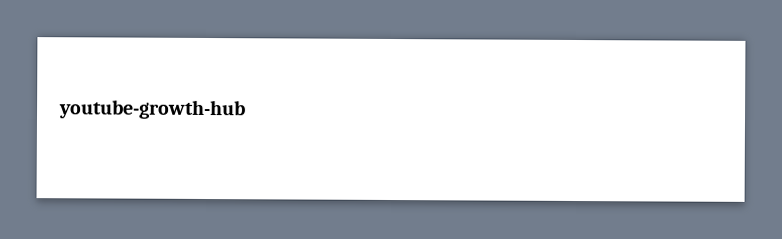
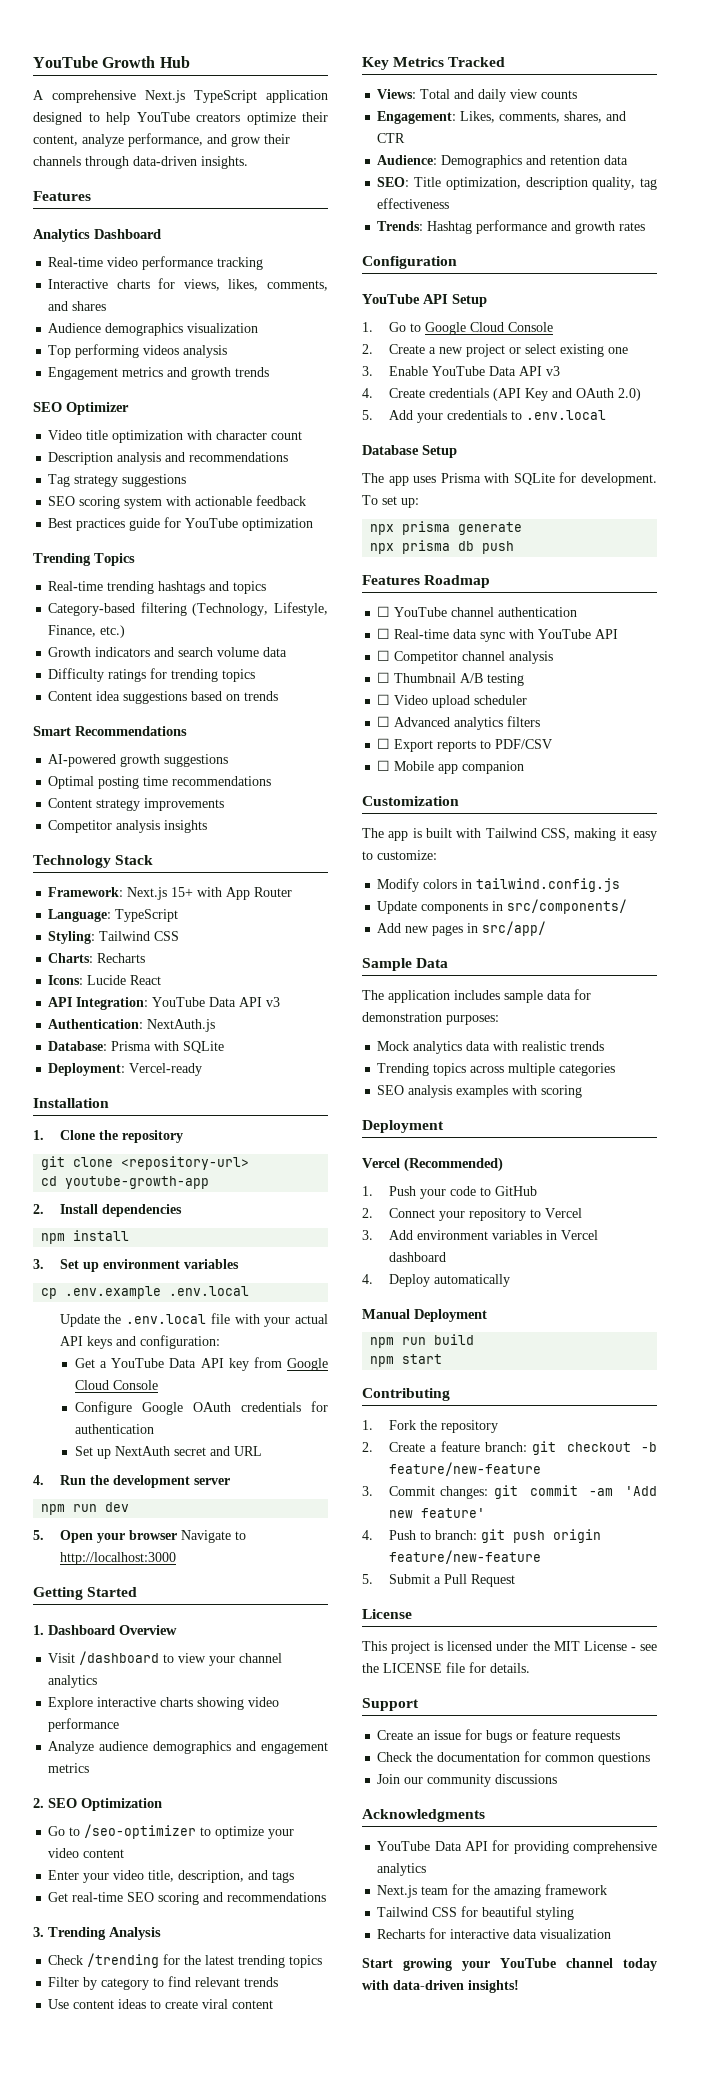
[59,99,246,120] youtube-growth-hub -> [33,56,190,68] [33,90,328,103] [33,112,328,125] [33,133,290,147] [33,156,248,169] [33,191,91,201] [33,229,161,242] [48,256,264,270] [48,278,329,291] [48,301,107,311] [48,323,259,336] [48,344,228,358] [48,367,270,380] [33,402,129,415] [48,430,303,443] [48,452,289,465] [48,474,187,487] [48,495,307,509] [48,517,314,531] [33,553,135,566] [48,581,267,594] [48,602,328,616] [48,625,126,638] [48,647,288,657] [48,668,256,682] [48,691,279,704] [33,726,187,736] [48,754,229,767] [48,776,272,789] [48,798,225,811] [48,820,208,833] [33,855,154,868] [48,887,293,900] [48,909,179,922] [48,931,180,944] [48,953,146,963] [48,975,162,985] [48,997,281,1010] [48,1019,216,1032] [48,1041,225,1053] [48,1063,203,1076] [33,1098,109,1108] [33,1130,183,1143] [41,1156,250,1170] [41,1176,210,1189] [33,1204,182,1217] [41,1230,130,1244] [33,1259,239,1272] [41,1286,250,1299] [59,1313,328,1327] [59,1335,220,1349] [75,1357,328,1371] [75,1380,159,1390] [75,1401,328,1415] [75,1424,155,1434] [75,1446,263,1459] [33,1475,230,1488] [41,1502,130,1515] [33,1530,246,1543] [59,1552,176,1565] [33,1587,138,1600] [33,1625,177,1635] [48,1651,283,1666] [48,1675,98,1688] [48,1697,280,1710] [48,1718,120,1732] [48,1741,328,1754] [48,1763,90,1773] [33,1798,162,1811] [48,1824,295,1839] [48,1848,125,1858] [48,1870,295,1883] [48,1892,327,1905] [33,1927,161,1940] [48,1953,323,1968] [48,1976,279,1990] [48,1999,274,2009] [362,57,506,70] [377,89,578,102] [377,111,627,124] [377,133,406,143] [377,155,629,168] [377,177,657,190] [377,198,450,209] [377,220,646,234] [362,256,457,269] [362,294,487,307] [362,322,553,335] [362,344,628,357] [362,366,560,376] [362,388,641,401] [362,410,606,423] [362,445,457,458] [362,472,657,486] [362,495,419,508] [370,521,523,535] [370,540,515,554] [362,575,491,588] [377,606,578,617] [377,628,619,642] [377,650,554,664] [377,672,525,686] [377,694,528,708] [377,716,541,730] [377,738,553,752] [377,760,525,774] [362,796,459,806] [362,828,657,841] [362,850,437,860] [377,878,621,892] [377,899,628,914] [377,921,547,936] [362,958,449,971] [362,989,591,1003] [362,1012,499,1025] [377,1041,605,1054] [377,1063,616,1076] [377,1085,583,1098] [362,1120,444,1133] [362,1157,503,1172] [362,1186,537,1199] [362,1208,582,1221] [362,1230,598,1240] [388,1252,446,1262] [362,1274,510,1287] [362,1309,487,1322] [370,1334,475,1348] [370,1354,443,1367] [362,1388,450,1401] [362,1420,498,1433] [362,1441,657,1455] [388,1462,541,1476] [362,1485,657,1499] [388,1508,485,1518] [362,1529,601,1543] [388,1550,541,1564] [362,1574,515,1587] [362,1609,412,1619] [362,1641,657,1654] [362,1662,530,1673] [362,1698,419,1711] [377,1729,621,1743] [377,1751,651,1765] [377,1774,558,1787] [362,1809,485,1822] [377,1840,657,1854] [377,1863,427,1876] [377,1884,608,1898] [377,1906,575,1920] [377,1928,612,1939] [362,1958,657,1971] [362,1980,519,1993] YouTube Growth Hub // A comprehensive Next.js TypeScript application designed to help YouTube creators optimize their content, analyze performance, and grow their channels through data-driven insights. // Features // Analytics Dashboard // Real-time video performance tracking // Interactive charts for views, likes, comments, and shares // Audience demographics visualization // Top performing videos analysis // Engagement metrics and growth trends // SEO Optimizer // Video title optimization with character count // Description analysis and recommendations // Tag strategy suggestions // SEO scoring system with actionable feedback // Best practices guide for YouTube optimization // Trending Topics // Real-time trending hashtags and topics // Category-based filtering (Technology, Lifestyle, Finance, etc.) // Growth indicators and search volume data // Difficulty ratings for trending topics // Content idea suggestions based on trends // Smart Recommendations // AI-powered growth suggestions // Optimal posting time recommendations // Content strategy improvements // Competitor analysis insights // Technology Stack // Framework: Next.js 15+ with App Router // Language: TypeScript // Styling: Tailwind CSS // Charts: Recharts // Icons: Lucide React // API Integration: YouTube Data API v3 // Authentication: NextAuth.js // Database: Prisma with SQLite // Deployment: Vercel-ready // Installation // 1. Clone the repository // git clone <repository-url> // cd youtube-growth-app // 2. Install dependencies // npm install // 3. Set up environment variables // cp .env.example .env.local // Update the .env.local file with your actual API keys and configuration: // Get a YouTube Data API key from Google Cloud Console // Configure Google OAuth credentials for authentication // Set up NextAuth secret and URL // 4. Run the development server // npm run dev // 5. Open your browser Navigate to http://localhost:3000 // Getting Started // 1. Dashboard Overview // Visit /dashboard to view your channel analytics // Explore interactive charts showing video performance // Analyze audience demographics and engagement metrics // 2. SEO Optimization // Go to /seo-optimizer to optimize your video content // Enter your video title, description, and tags // Get real-time SEO scoring and recommendations // 3. Trending Analysis // Check /trending for the latest trending topics // Filter by category to find relevant trends // Use content ideas to create viral content // Key Metrics Tracked // Views: Total and daily view counts // Engagement: Likes, comments, shares, and CTR // Audience: Demographics and retention data // SEO: Title optimization, description quality, tag effectiveness // Trends: Hashtag performance and growth rates // Configuration // YouTube API Setup // 1. Go to Google Cloud Console // 2. Create a new project or select existing one // 3. Enable YouTube Data API v3 // 4. Create credentials (API Key and OAuth 2.0) // 5. Add your credentials to .env.local // Database Setup // The app uses Prisma with SQLite for development. To set up: // npx prisma generate // npx prisma db push // Features Roadmap // ☐ YouTube channel authentication // ☐ Real-time data sync with YouTube API // ☐ Competitor channel analysis // ☐ Thumbnail A/B testing // ☐ Video upload scheduler // ☐ Advanced analytics filters // ☐ Export reports to PDF/CSV // ☐ Mobile app companion // Customization // The app is built with Tailwind CSS, making it easy to customize: // Modify colors in tailwind.config.js // Update components in src/components/ // Add new pages in src/app/ // Sample Data // The application includes sample data for demonstration purposes: // Mock analytics data with realistic trends // Trending topics across multiple categories // SEO analysis examples with scoring // Deployment // Vercel (Recommended) // 1. Push your code to GitHub // 2. Connect your repository to Vercel // 3. Add environment variables in Vercel dashboard // 4. Deploy automatically // Manual Deployment // npm run build // npm start // Contributing // 1. Fork the repository // 2. Create a feature branch: git checkout -b feature/new-feature // 3. Commit changes: git commit -am 'Add new feature' // 4. Push to branch: git push origin feature/new-feature // 5. Submit a Pull Request // License // This project is licensed under the MIT License - see the LICENSE file for details. // Support // Create an issue for bugs or feature requests // Check the documentation for common questions // Join our community discussions // Acknowledgments // YouTube Data API for providing comprehensive analytics // Next.js team for the amazing framework // Tailwind CSS for beautiful styling // Recharts for interactive data visualization // Start growing your YouTube channel today with data-driven insights!

